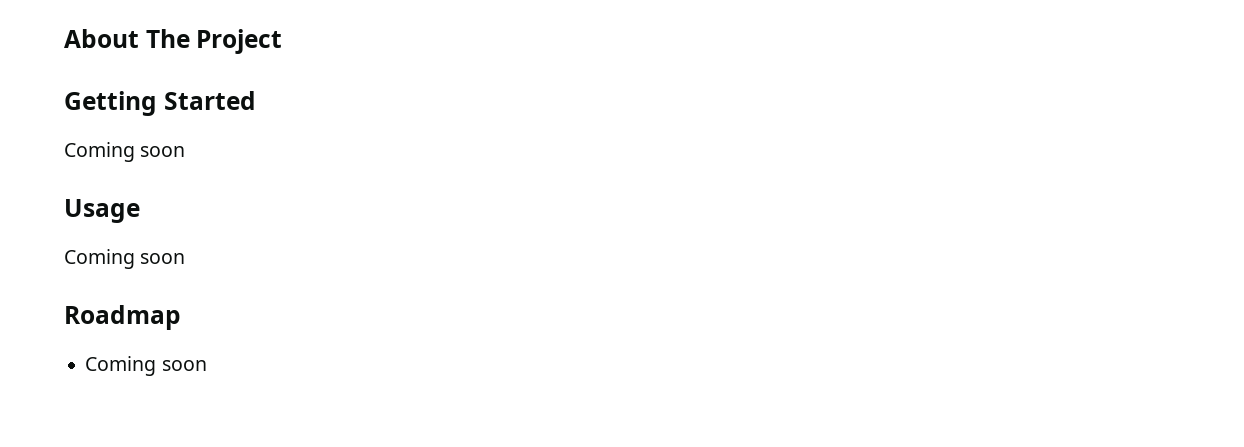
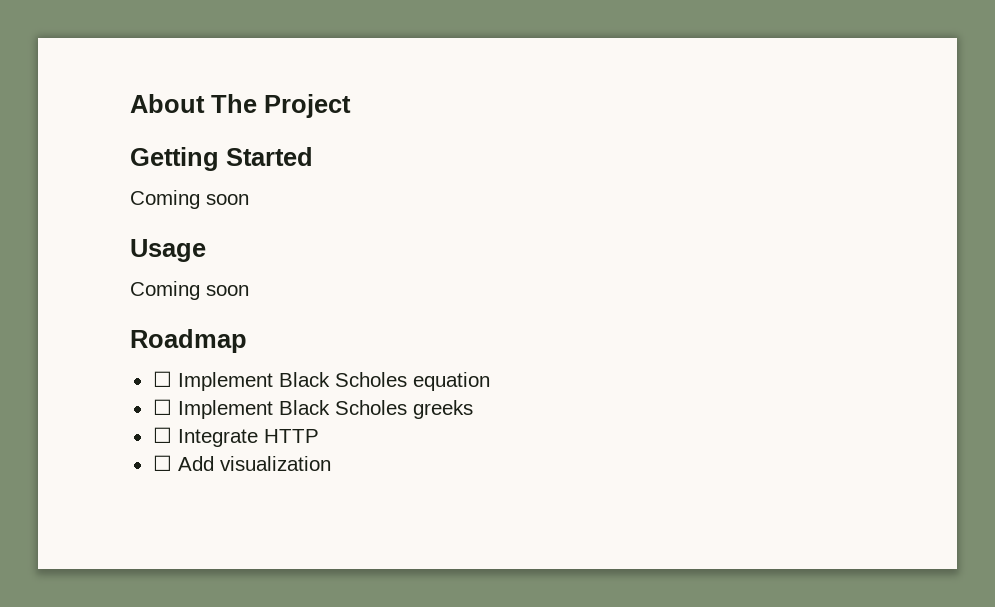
[85,356,207,376] Coming soon -> [152,371,490,391] [152,399,473,419] [152,427,319,447] [152,455,331,471] ☐ Implement Black Scholes equation // ☐ Implement Black Scholes greeks // ☐ Integrate HTTP // ☐ Add visualization

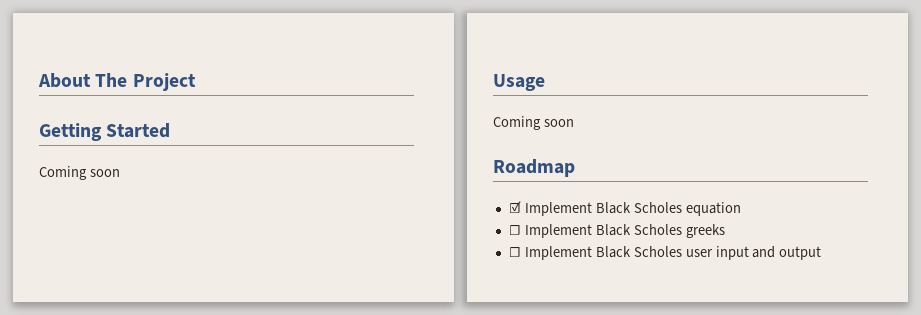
[152,371,172,387] ☐ -> [508,201,521,213] ☑
[177,429,319,447] [152,455,331,471] Integrate HTTP // ☐ Add visualization -> [524,246,822,260] Implement Black Scholes user input and output

